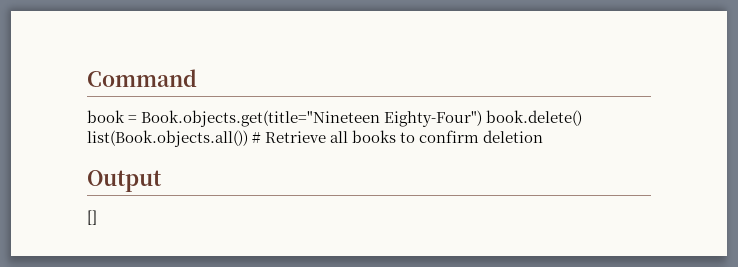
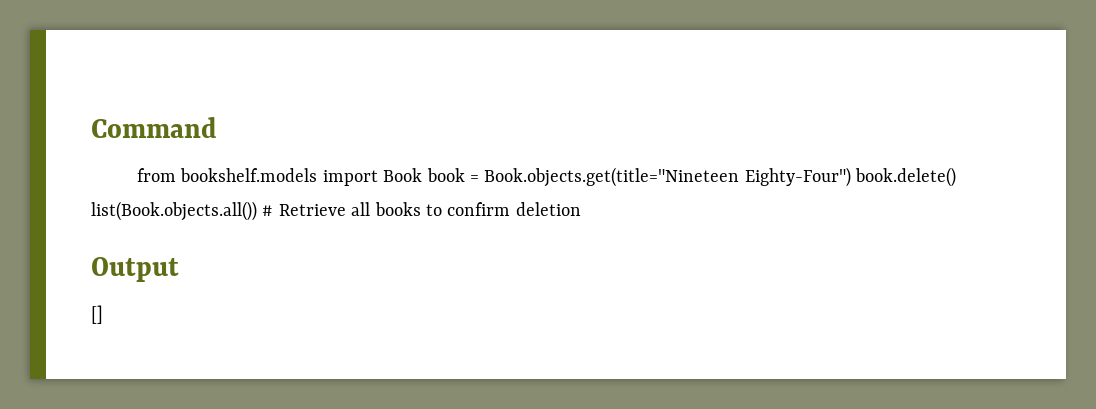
(197, 78) none -> [136,168,423,186] from bookshelf.models import Book

